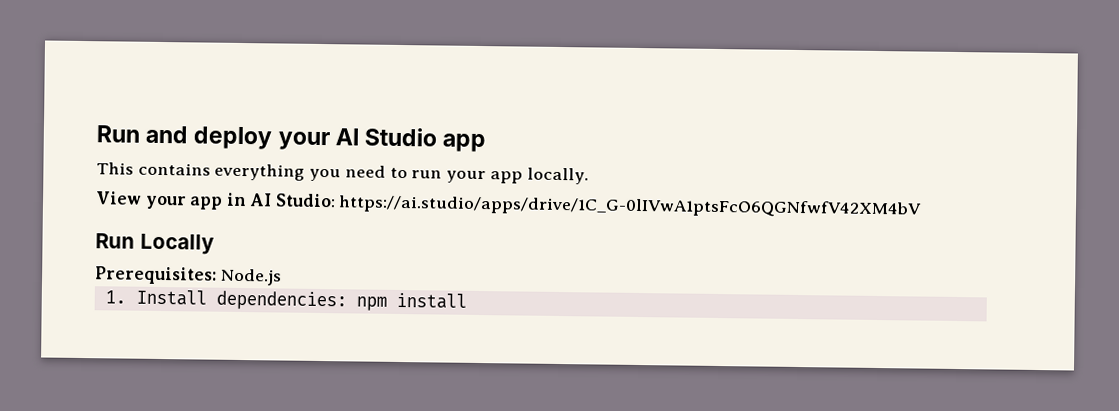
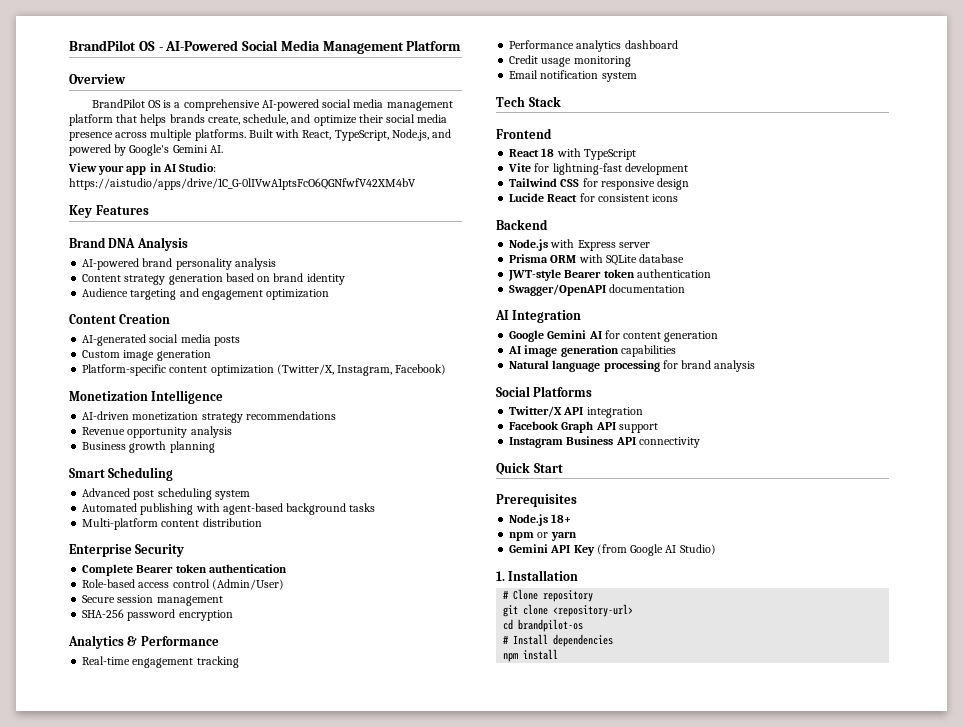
[96,125,487,153] [96,162,589,185] Run and deploy your AI Studio app // This contains everything you need to run your app locally. -> [69,40,462,54] [69,74,126,84] [91,99,453,111] [69,114,448,126] [69,129,452,141] [69,144,223,156] BrandPilot OS - AI-Powered Social Media Management Platform // Overview // BrandPilot OS is a comprehensive AI-powered social media management platform that helps brands create, schedule, and optimize their social media presence across multiple platforms. Built with React, TypeScript, Node.js, and powered by Google's Gemini AI.
[95,233,215,255] [94,266,282,286] [104,289,347,311] Run Locally // Prerequisites: Node.js // 1. Install dependencies: -> [69,205,149,218] [69,237,188,251] [82,258,276,270] [82,273,345,285] [82,288,330,300] [69,314,171,324] [82,334,240,346] [82,350,211,361] [82,364,447,376] [69,390,224,404] [82,411,336,423] [82,426,232,438] [82,441,215,453] [69,467,174,481] [82,488,250,500] [82,503,376,515] [82,518,262,530] [69,544,185,557] [82,564,287,576] [82,579,284,590] [82,595,223,606] [82,609,233,621] [68,635,219,649] [82,656,239,668] [509,40,678,52] [509,55,631,67] [509,70,637,82] [496,96,561,107] [496,128,552,139] [509,148,636,160] [508,163,688,175] [509,178,690,190] [509,193,679,202] [496,219,548,230] [509,239,650,251] [509,254,685,266] [508,269,711,281] [509,284,686,296] [495,310,582,323] [509,330,719,342] [508,345,676,357] [509,360,756,372] [496,386,593,397] [509,406,643,418] [509,421,658,433] [509,436,700,448] [496,462,563,475] [496,494,577,507] [509,514,572,526] [509,531,577,541] [509,544,716,556] [496,570,579,581] [503,589,594,602] [503,604,634,617] [503,619,584,632] [503,634,614,647] Key Features // Brand DNA Analysis // AI-powered brand personality analysis // Content strategy generation based on brand identity // Audience targeting and engagement optimization // Content Creation // AI-generated social media posts // Custom image generation // Platform-specific content optimization (Twitter/X, Instagram, Facebook) // Monetization Intelligence // AI-driven monetization strategy recommendations // Revenue opportunity analysis // Business growth planning // Smart Scheduling // Advanced post scheduling system // Automated publishing with agent-based background tasks // Multi-platform content distribution // Enterprise Security // Complete Bearer token authentication // Role-based access control (Admin/User) // Secure session management // SHA-256 password encryption // Analytics & Performance // Real-time engagement tracking // Performance analytics dashboard // Credit usage monitoring // Email notification system // Tech Stack // Frontend // React 18 with TypeScript // Vite for lightning-fast development // Tailwind CSS for responsive design // Lucide React for consistent icons // Backend // Node.js with Express server // Prisma ORM with SQLite database // JWT-style Bearer token authentication // Swagger/OpenAPI documentation // AI Integration // Google Gemini AI for content generation // AI image generation capabilities // Natural language processing for brand analysis // Social Platforms // Twitter/X API integration // Facebook Graph API support // Instagram Business API connectivity // Quick Start // Prerequisites // Node.js 18+ // npm or yarn // Gemini API Key (from Google AI Studio) // 1. Installation // # Clone repository // git clone <repository-url> // cd brandpilot-os // # Install dependencies //

